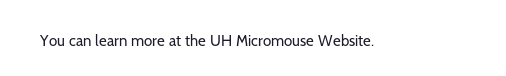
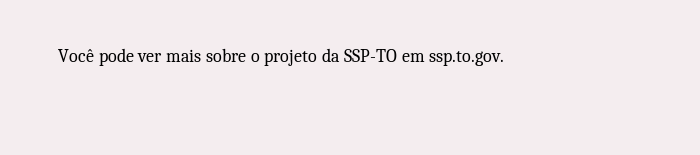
[39,34,375,46] You can learn more at the UH Micromouse Website. -> [58,48,505,66] Você pode ver mais sobre o projeto da SSP-TO em ssp.to.gov.

